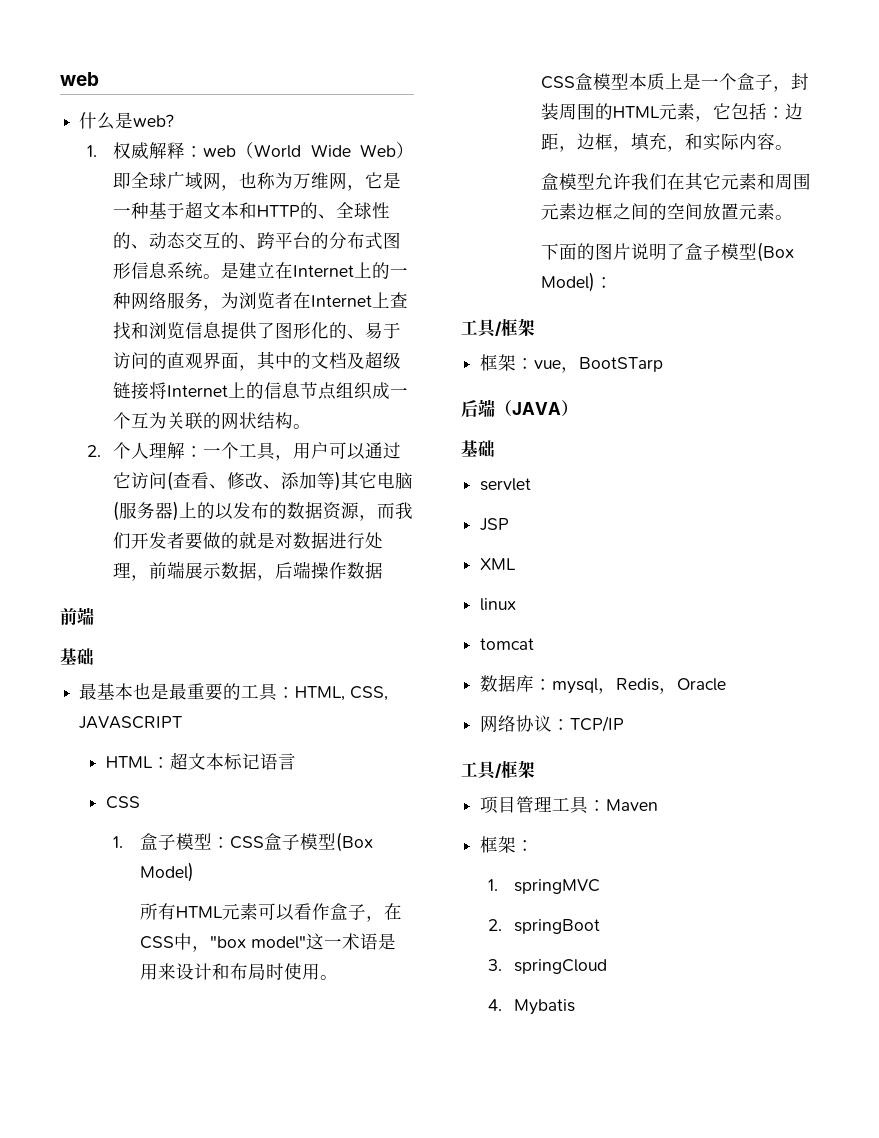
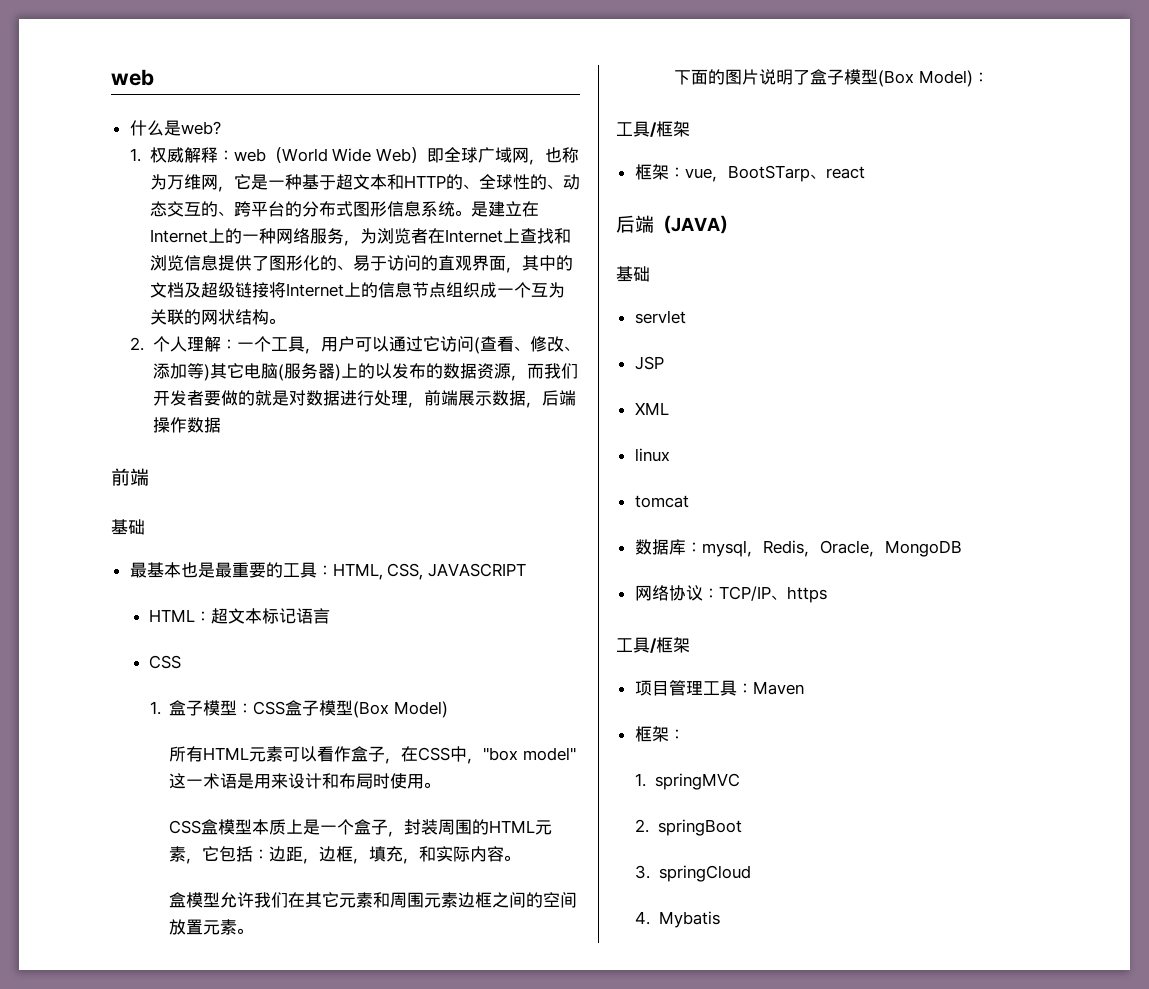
(664, 364) none -> [809,166,865,179] 、react
(727, 684) none -> [868,540,962,557] ，MongoDB
(625, 724) none -> [770,586,827,603] 、https

